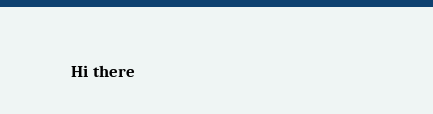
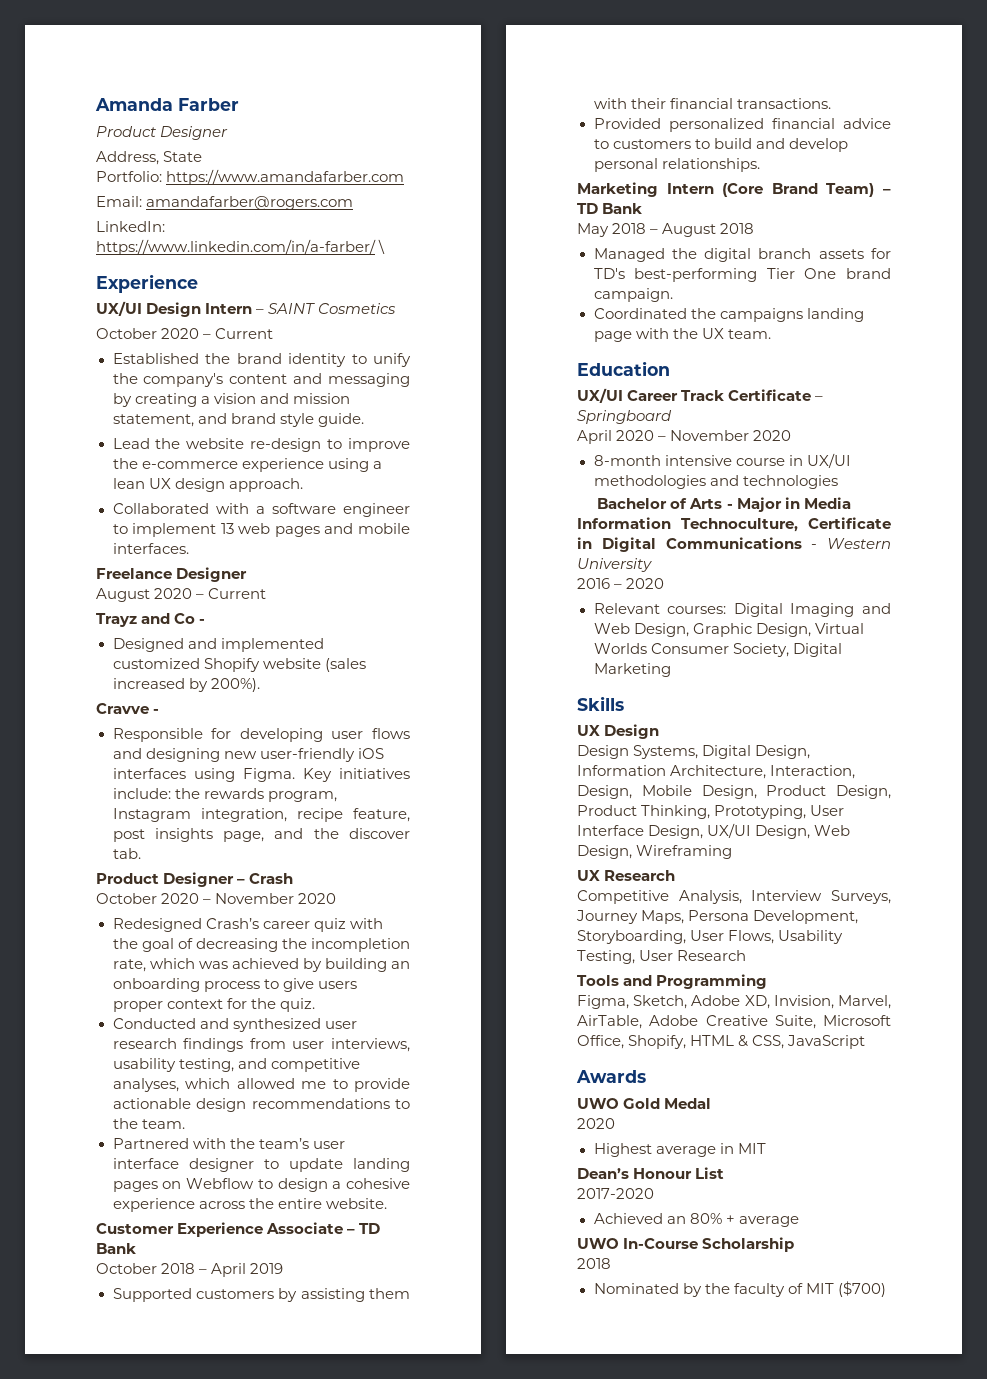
[71,65,135,77] Hi there -> [95,98,239,111] [96,126,229,140] [96,151,203,165] [96,169,405,185] [96,196,354,210] [96,221,165,232] [96,239,386,255] [96,274,198,293] [96,301,397,317] [96,328,274,339] [112,353,411,367] [112,373,410,387] [112,393,350,407] [112,413,364,427] [112,438,410,452] [112,458,382,472] [112,478,303,492] [112,503,410,517] [112,523,410,537] [112,543,189,554] [96,567,248,582] [96,588,267,602] [96,613,206,627] [112,638,324,652] [112,658,366,672] [112,678,260,692] [96,703,160,714] [112,728,410,742] [112,748,384,762] [112,768,410,782] [112,788,337,802] [112,808,411,822] [112,828,410,842] [112,848,141,859] [96,872,294,887] [96,893,337,904] [112,918,383,932] [112,938,410,952] [112,958,410,972] [112,978,357,992] [112,998,315,1012] [112,1018,357,1032] [112,1038,410,1052] [112,1058,360,1072] [112,1078,410,1092] [112,1098,410,1112] [112,1118,185,1129] [112,1138,345,1149] [112,1158,410,1172] [112,1178,410,1192] [112,1198,387,1212] [96,1222,381,1237] [96,1243,136,1254] [96,1263,284,1277] [112,1288,410,1302] [593,98,831,109] [593,118,891,132] [593,138,848,152] [593,158,760,172] [577,182,891,197] [577,203,643,214] [577,223,755,237] [593,248,891,262] [593,268,891,282] [593,288,673,302] [593,308,864,322] [593,328,771,342] [577,361,670,376] [577,388,824,403] [577,410,672,424] [577,430,792,444] [593,453,851,468] [593,475,838,489] [597,497,851,512] [577,517,891,532] [577,537,891,552] [577,558,652,572] [577,578,665,589] [593,603,891,617] [593,623,864,637] [593,643,842,657] [593,663,671,677] [577,696,624,711] [577,724,660,739] [577,745,811,759] [577,765,856,779] [577,785,891,799] [577,805,845,819] [577,823,851,839] [577,845,733,859] [577,870,676,881] [577,890,891,904] [576,910,859,924] [577,930,844,944] [577,950,747,964] [577,974,768,989] [577,995,891,1009] [577,1015,891,1029] [577,1035,866,1049] [576,1070,646,1083] [577,1098,712,1109] [577,1118,615,1129] [593,1143,766,1157] [577,1167,725,1179] [577,1188,654,1199] [593,1213,799,1227] [577,1237,795,1252] [577,1258,611,1269] [593,1281,886,1297] Amanda Farber // Product Designer // Address, State // Portfolio: https://www.amandafarber.com // Email: amandafarber@rogers.com // LinkedIn: https://www.linkedin.com/in/a-farber/ \ // Experience // UX/UI Design Intern – SAINT Cosmetics // October 2020 – Current // Established the brand identity to unify the company's content and messaging by creating a vision and mission statement, and brand style guide. // Lead the website re-design to improve the e-commerce experience using a lean UX design approach. // Collaborated with a software engineer to implement 13 web pages and mobile interfaces. // Freelance Designer // August 2020 – Current // Trayz and Co - // Designed and implemented customized Shopify website (sales increased by 200%). // Cravve - // Responsible for developing user flows and designing new user-friendly iOS interfaces using Figma. Key initiatives include: the rewards program, Instagram integration, recipe feature, post insights page, and the discover tab. // Product Designer – Crash // October 2020 – November 2020 // Redesigned Crash’s career quiz with the goal of decreasing the incompletion rate, which was achieved by building an onboarding process to give users proper context for the quiz. // Conducted and synthesized user research findings from user interviews, usability testing, and competitive analyses, which allowed me to provide actionable design recommendations to the team. // Partnered with the team’s user interface designer to update landing pages on Webflow to design a cohesive experience across the entire website. // Customer Experience Associate – TD Bank // October 2018 – April 2019 // Supported customers by assisting them with their financial transactions. // Provided personalized financial advice to customers to build and develop personal relationships. // Marketing Intern (Core Brand Team) – TD Bank // May 2018 – August 2018 // Managed the digital branch assets for TD's best-performing Tier One brand campaign. // Coordinated the campaigns landing page with the UX team. // Education // UX/UI Career Track Certificate – Springboard // April 2020 – November 2020 // 8-month intensive course in UX/UI methodologies and technologies // Bachelor of Arts - Major in Media Information Technoculture, Certificate in Digital Communications - Western University // 2016 – 2020 // Relevant courses: Digital Imaging and Web Design, Graphic Design, Virtual Worlds Consumer Society, Digital Marketing // Skills // UX Design // Design Systems, Digital Design, Information Architecture, Interaction, Design, Mobile Design, Product Design, Product Thinking, Prototyping, User Interface Design, UX/UI Design, Web Design, Wireframing // UX Research // Competitive Analysis, Interview Surveys, Journey Maps, Persona Development, Storyboarding, User Flows, Usability Testing, User Research // Tools and Programming // Figma, Sketch, Adobe XD, Invision, Marvel, AirTable, Adobe Creative Suite, Microsoft Office, Shopify, HTML & CSS, JavaScript // Awards // UWO Gold Medal // 2020 // Highest average in MIT // Dean’s Honour List // 2017-2020 // Achieved an 80% + average // UWO In-Course Scholarship // 2018 // Nominated by the faculty of MIT ($700)

